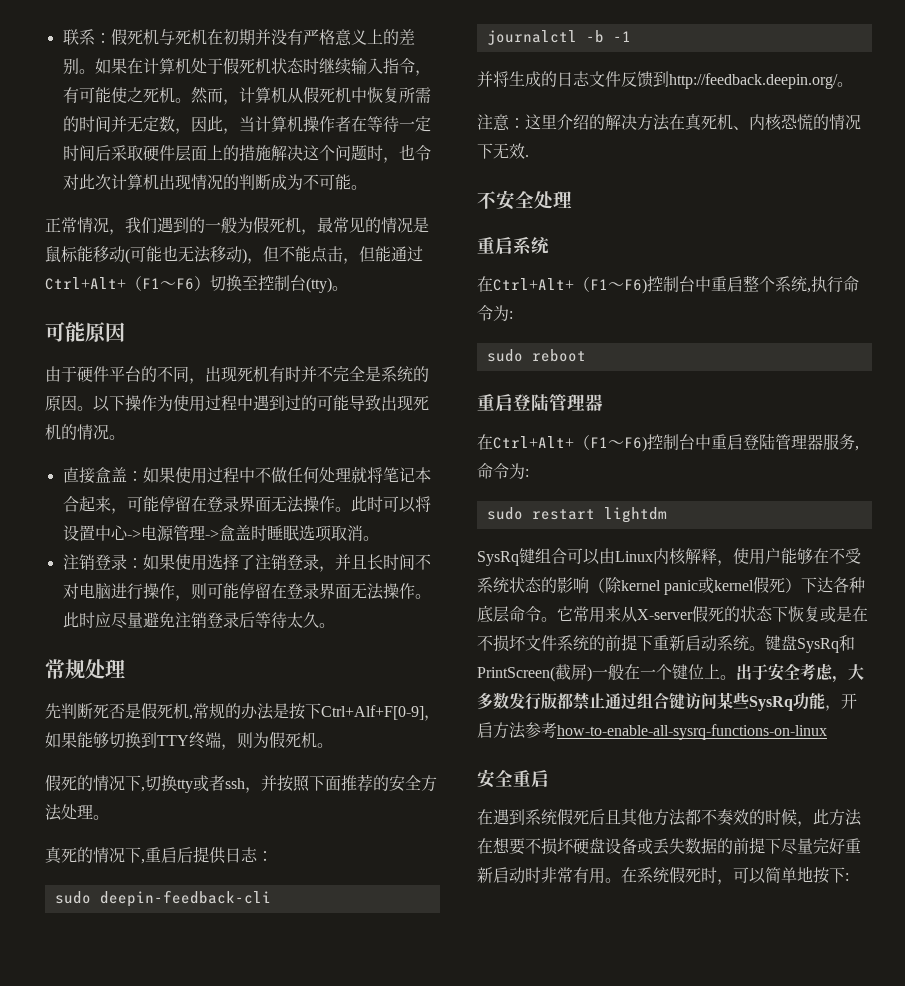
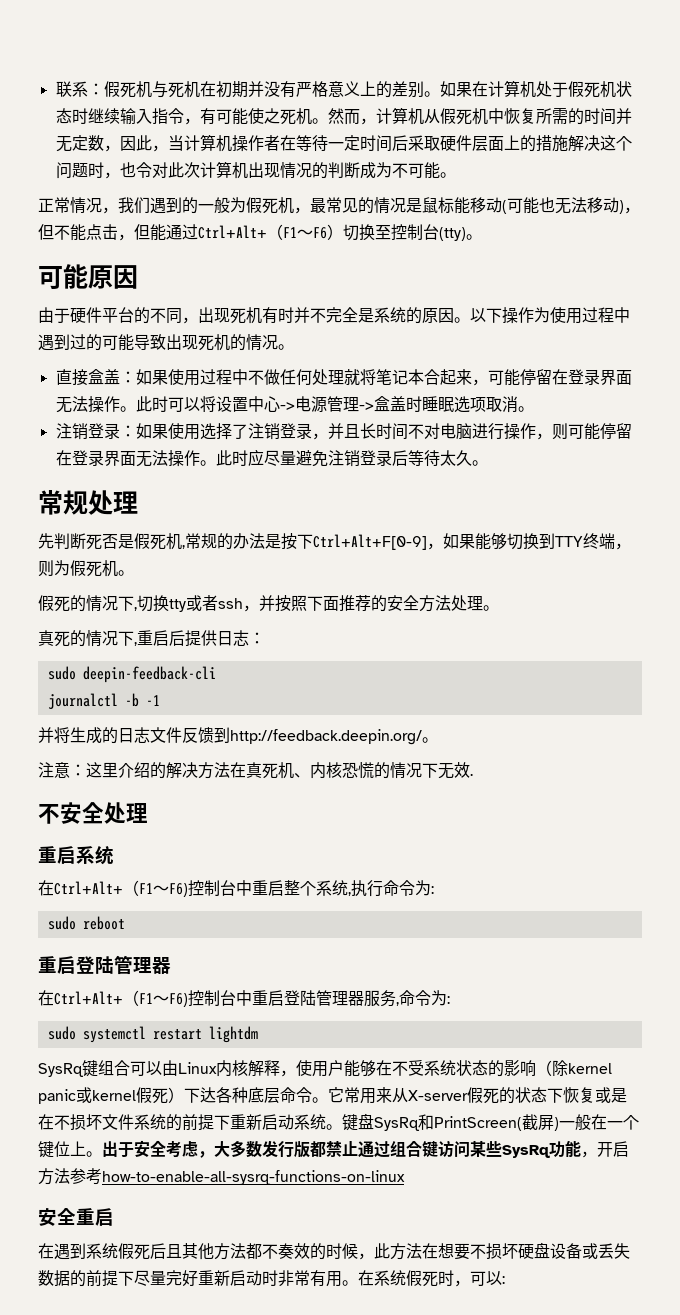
[321,705,424,720] Ctrl+Alf+F[0-9] -> [313,534,427,550] Ctrl+Alt+F[0-9]
(523, 513) none -> [82,1026,146,1043] systemctl
[765,866,845,884] 简单地按下 -> (502, 1278) none

